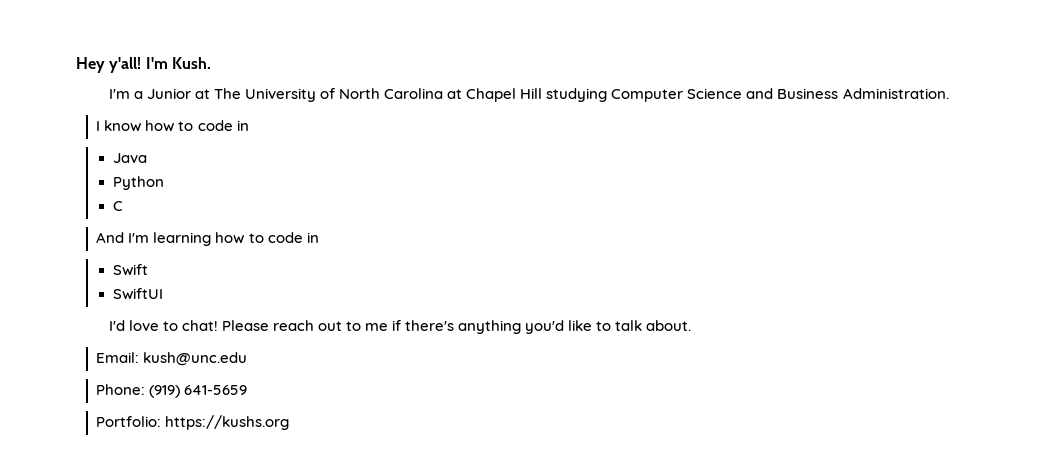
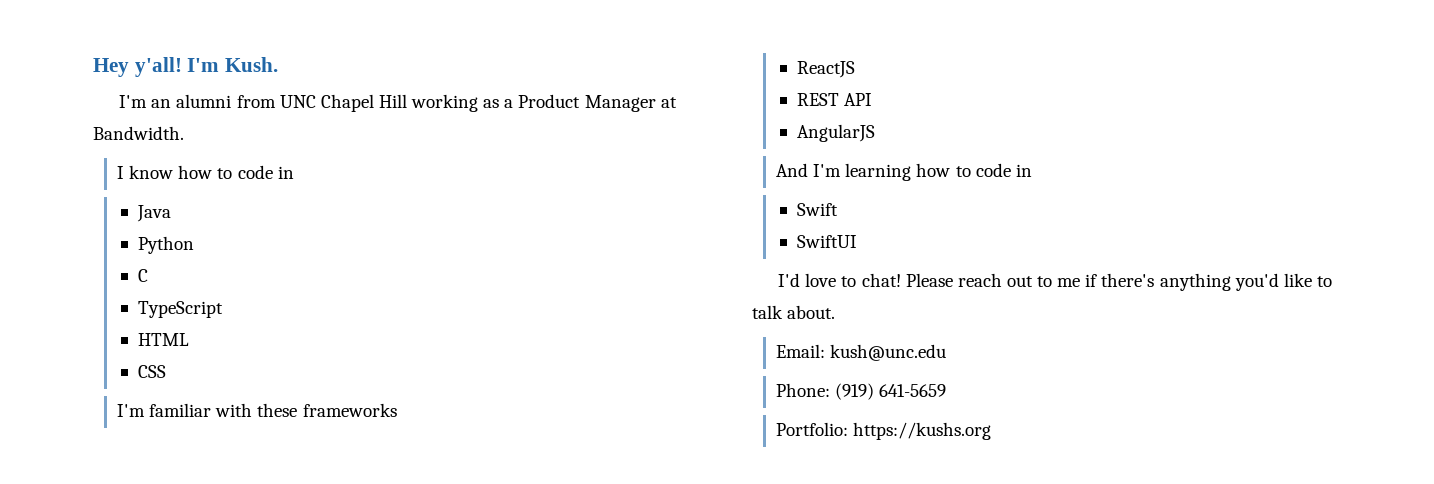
[133,88,949,102] a Junior at The University of North Carolina at Chapel Hill studying Computer Science and Business Administration. -> [151,94,677,112] [93,126,184,140] an alumni from UNC Chapel Hill working as a Product Manager at Bandwidth.
(123, 206) none -> [137,301,223,318] [137,333,189,346] [137,365,166,378] [117,403,397,417] [796,61,855,78] [796,93,873,106] [796,124,875,142] // TypeScript // HTML // CSS // I'm familiar with these frameworks // ReactJS // REST API // AngularJS

